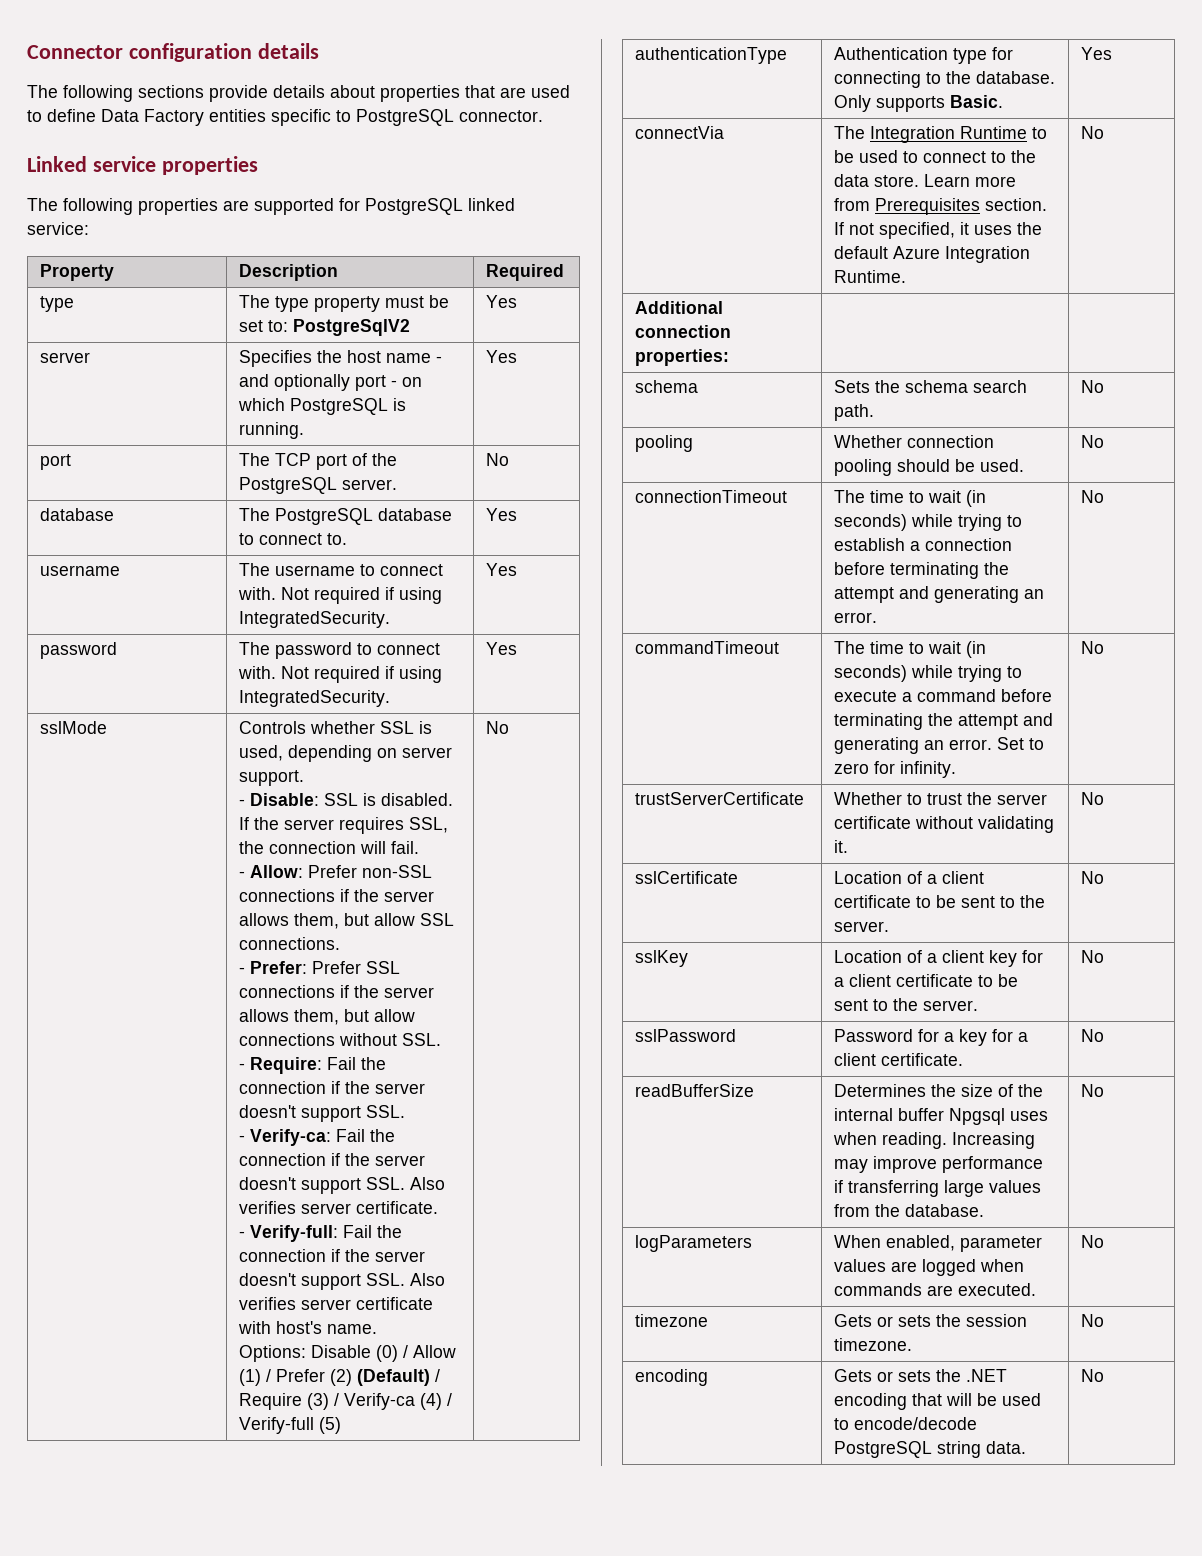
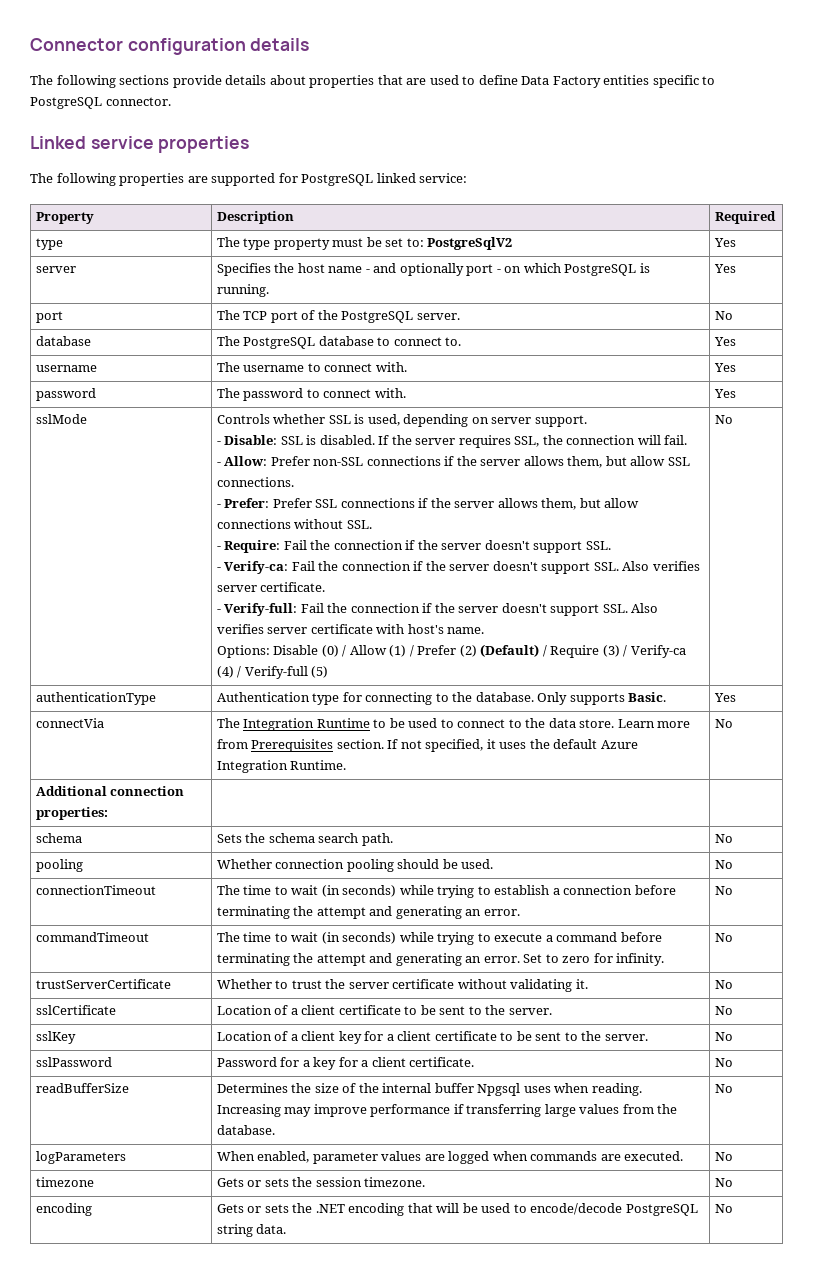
[281,587,443,604] [239,611,391,628] Not required if using IntegratedSecurity. -> (407, 367) none
[281,666,443,683] [239,690,391,707] Not required if using IntegratedSecurity. -> (406, 393) none

